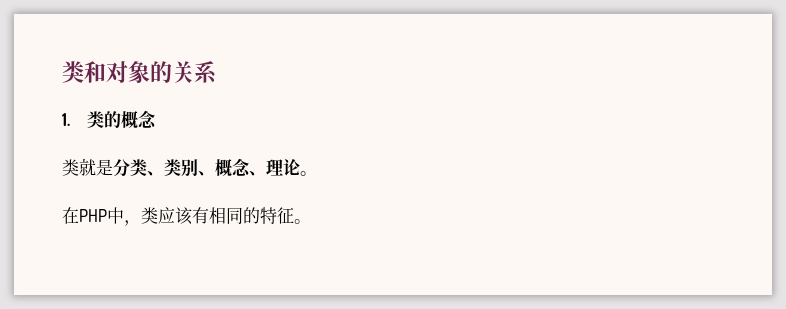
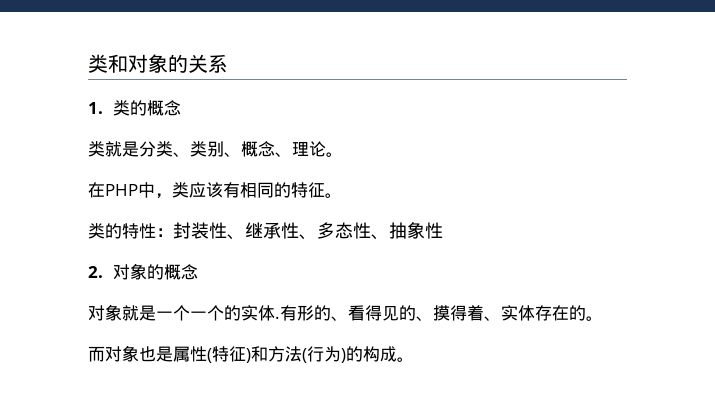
(311, 221) none -> [88,222,443,240] [88,263,199,280] [88,304,603,321] [88,345,414,363] // 类的特性：封装性、继承性、多态性、抽象性 // 2.对象的概念 // 对象就是一个一个的实体.有形的、看得见的、摸得着、实体存在的。 // 而对象也是属性(特征)和方法(行为)的构成。

